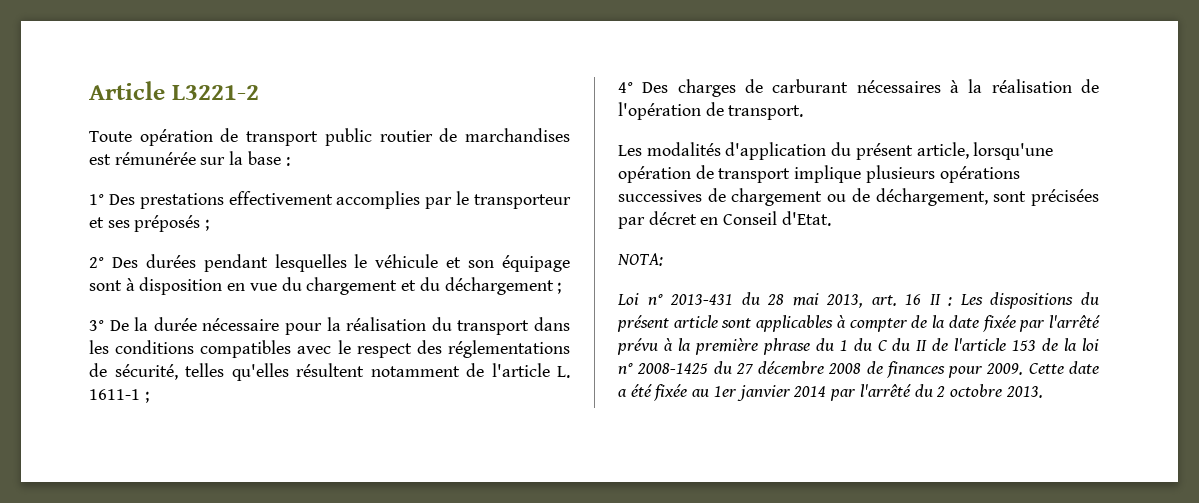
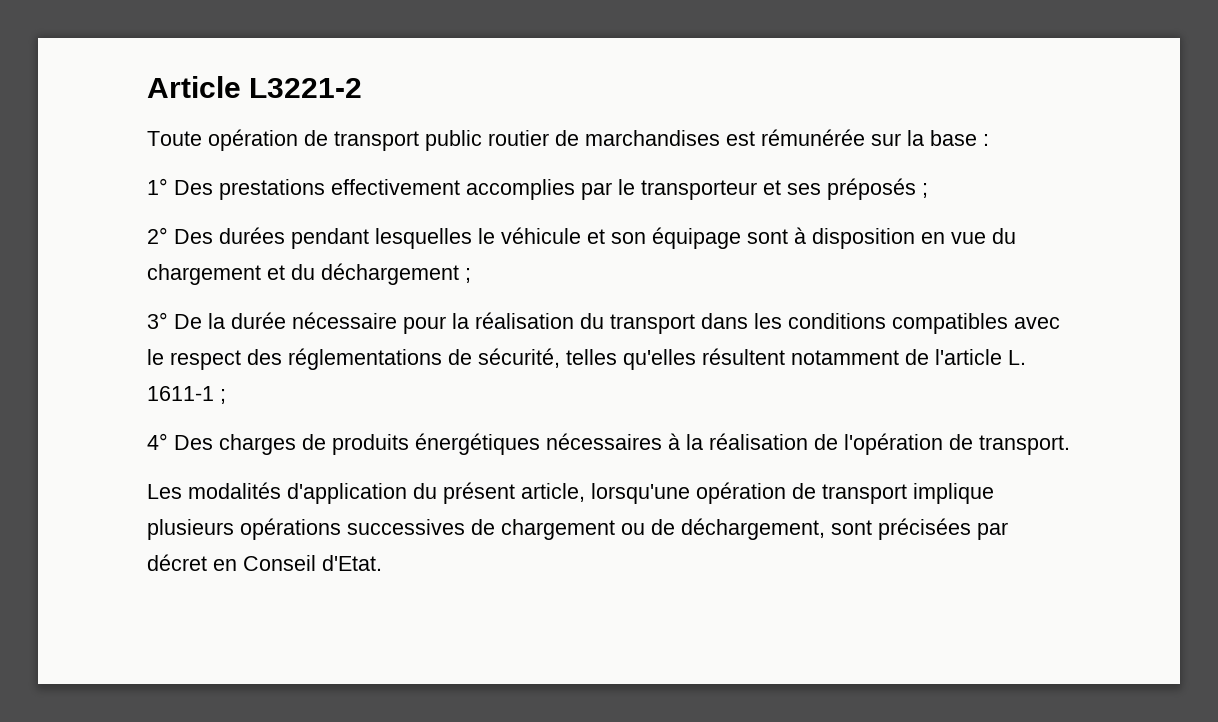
[772,79,849,93] carburant -> [332,433,540,455] produits énergétiques
[617,253,663,266] [617,292,1099,309] [617,315,1100,332] [617,338,1099,355] [618,361,1099,378] [618,384,1043,401] // NOTA: // Loi n° 2013-431 du 28 mai 2013, art. 16 II : Les dispositions du présent article sont applicables à compter de la date fixée par l'arrêté prévu à la première phrase du 1 du C du II de l'article 153 de la loi n° 2008-1425 du 27 décembre 2008 de finances pour 2009. Cette date a été fixée au 1er janvier 2014 par l'arrêté du 2 octobre 2013. -> (382, 563) none

